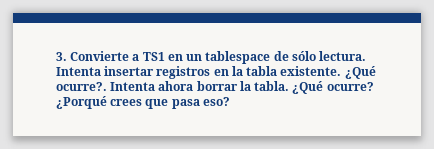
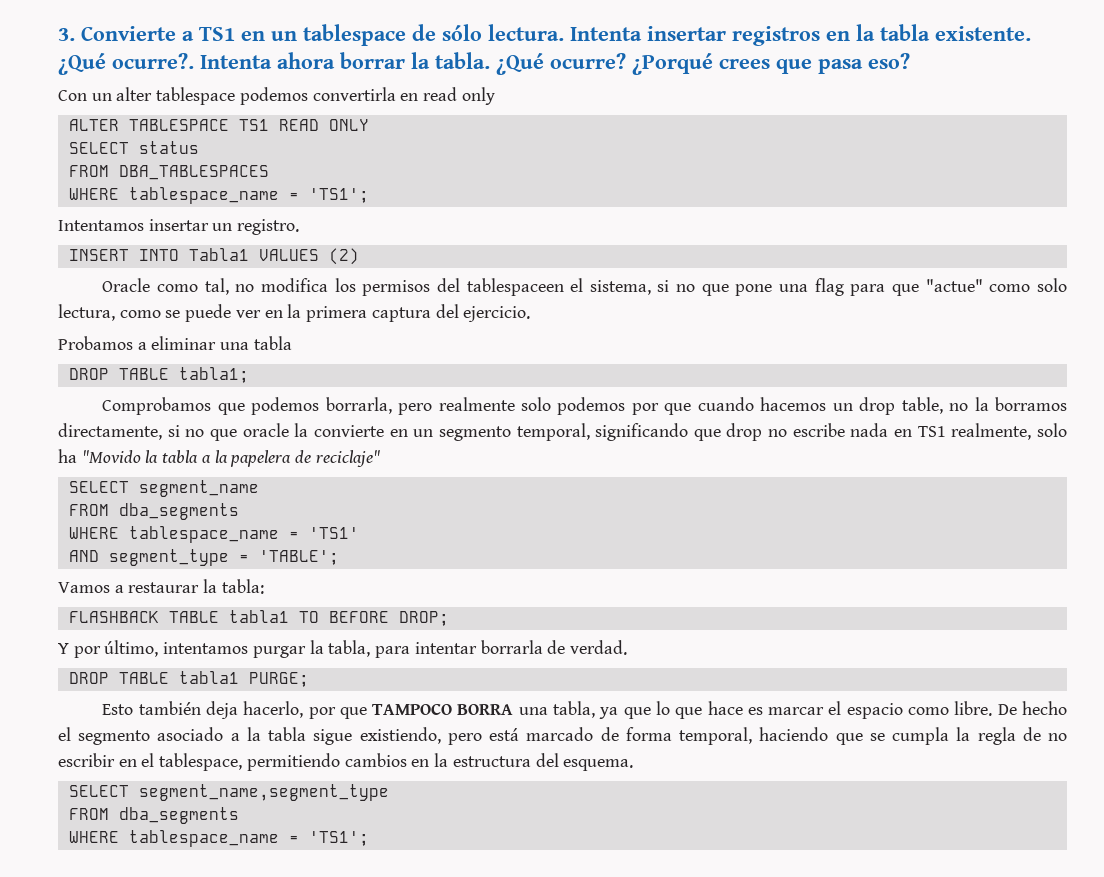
(230, 101) none -> [58,87,495,105] [68,119,369,131] [68,141,199,154] [68,165,269,180] [68,187,369,204] [58,219,300,235] [68,248,359,265] [102,278,1067,296] [58,304,531,322] [58,336,292,350] [68,367,249,383] [102,397,1067,415] [58,423,1067,441] [58,449,380,467] [68,480,259,497] [68,503,239,520] [68,526,359,543] [68,549,339,566] [58,579,264,594] [68,610,449,626] [58,640,627,658] [68,671,309,687] [102,701,1067,719] [58,727,1067,745] [58,753,634,771] [68,784,389,801] [68,807,239,824] [68,830,369,847] // Con un alter tablespace podemos convertirla en read only // ALTER TABLESPACE TS1 READ ONLY // SELECT status // FROM DBA_TABLESPACES // WHERE tablespace_name = 'TS1'; // Intentamos insertar un registro. // INSERT INTO Tabla1 VALUES (2) // Oracle como tal, no modifica los permisos del tablespaceen el sistema, si no que pone una flag para que "actue" como solo lectura, como se puede ver en la primera captura del ejercicio. // Probamos a eliminar una tabla // DROP TABLE tabla1; // Comprobamos que podemos borrarla, pero realmente solo podemos por que cuando hacemos un drop table, no la borramos directamente, si no que oracle la convierte en un segmento temporal, significando que drop no escribe nada en TS1 realmente, solo ha "Movido la tabla a la papelera de reciclaje" // SELECT segment_name // FROM dba_segments // WHERE tablespace_name = 'TS1' // AND segment_type = 'TABLE'; // Vamos a restaurar la tabla: // FLASHBACK TABLE tabla1 TO BEFORE DROP; // Y por último, intentamos purgar la tabla, para intentar borrarla de verdad. // DROP TABLE tabla1 PURGE; // Esto también deja hacerlo, por que TAMPOCO BORRA una tabla, ya que lo que hace es marcar el espacio como libre. De hecho el segmento asociado a la tabla sigue existiendo, pero está marcado de forma temporal, haciendo que se cumpla la regla de no escribir en el tablespace, permitiendo cambios en la estructura del esquema. // SELECT segment_name,segment_type // FROM dba_segments // WHERE tablespace_name = 'TS1';

